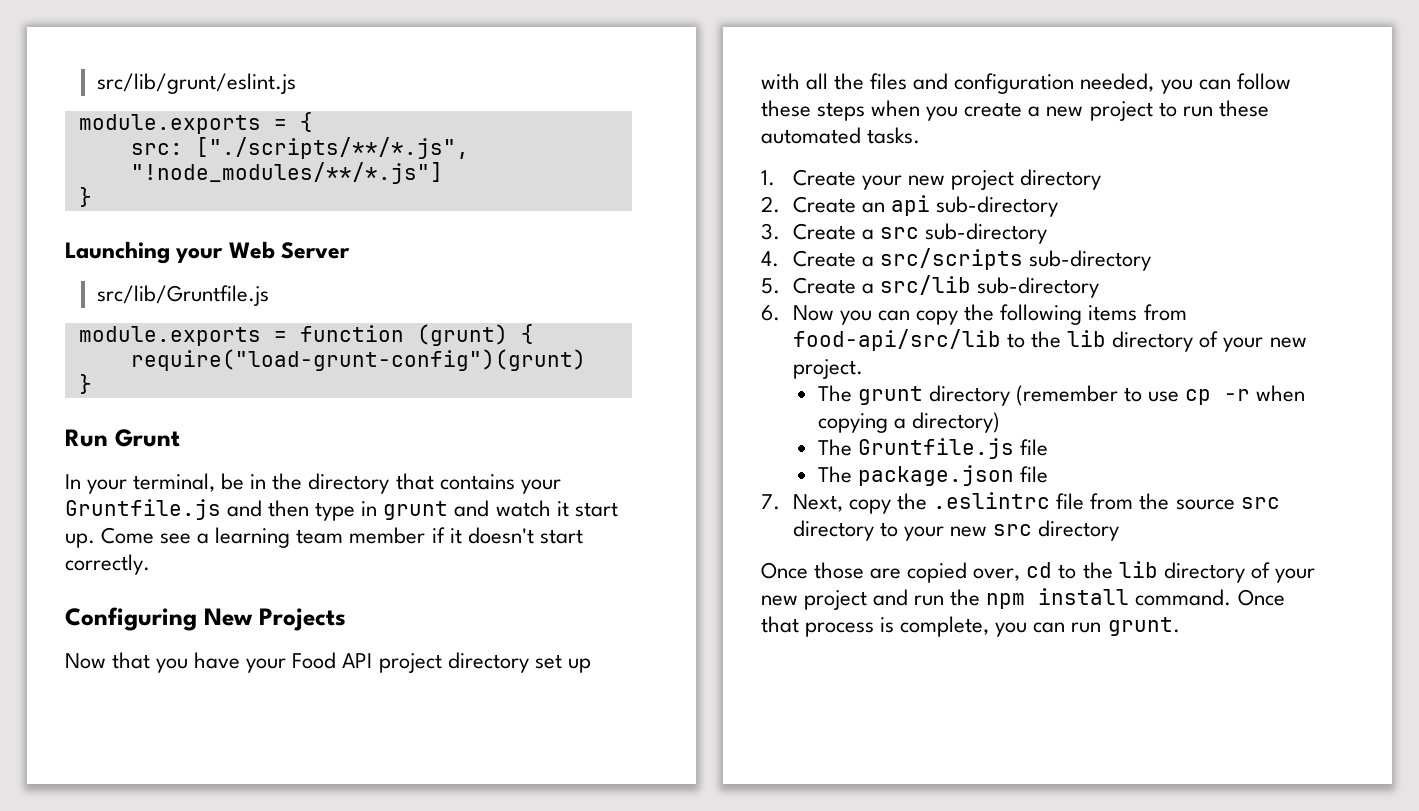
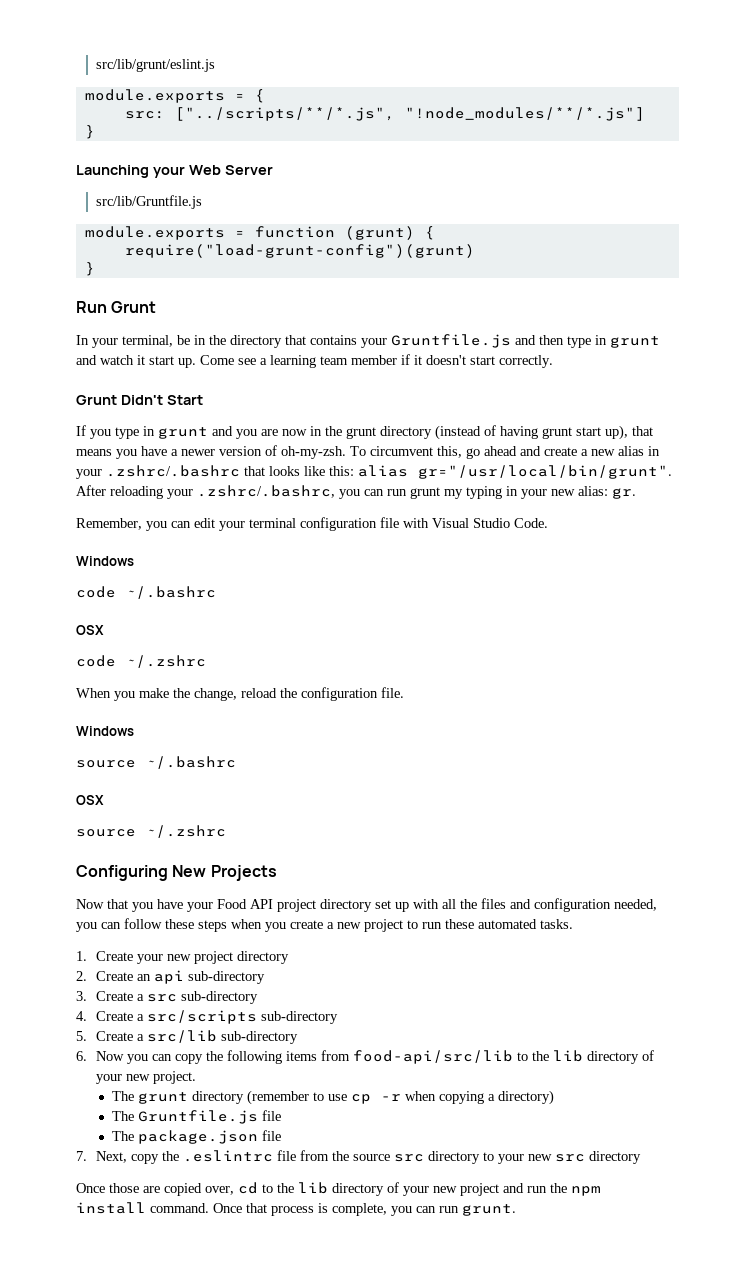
[195,137,469,159] ["./scripts/**/*.js", -> [174,107,395,121] ["../scripts/**/*.js",
(150, 564) none -> [76,395,203,405] [76,425,653,440] [76,445,660,459] [76,465,672,479] [76,485,636,499] [76,517,548,531] [76,556,134,566] [76,586,216,599] [76,625,104,635] [76,655,206,668] [76,687,404,701] [76,726,134,736] [76,756,236,769] [76,795,104,805] [76,825,226,838] // Grunt Didn't Start // If you type in grunt and you are now in the grunt directory (instead of having grunt start up), that means you have a newer version of oh-my-zsh. To circumvent this, go ahead and create a new alias in your .zshrc/.bashrc that looks like this: alias gr="/usr/local/bin/grunt". After reloading your .zshrc/.bashrc, you can run grunt my typing in your new alias: gr. // Remember, you can edit your terminal configuration file with Visual Studio Code. // Windows // code ~/.bashrc // OSX // code ~/.zshrc // When you make the change, reload the configuration file. // Windows // source ~/.bashrc // OSX // source ~/.zshrc

